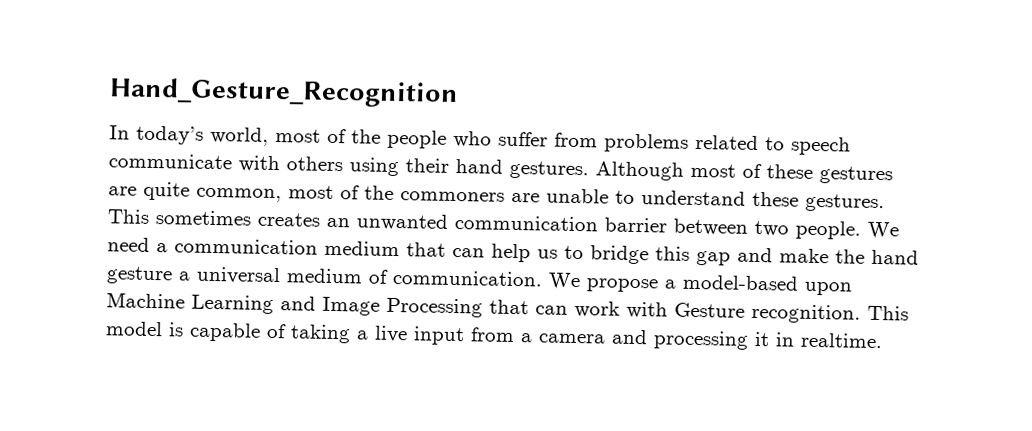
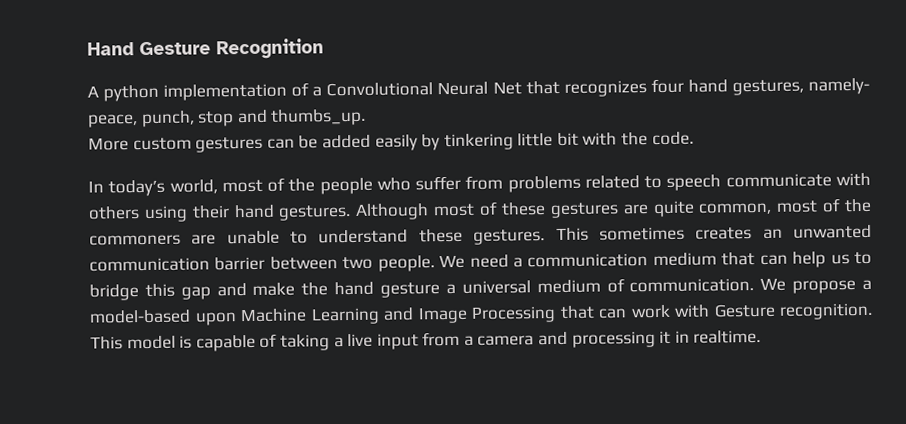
[109,77,459,109] Hand_Gesture_Recognition -> [87,38,324,60] [87,77,871,102] [88,108,367,128] [88,131,694,153] Hand Gesture Recognition // A python implementation of a Convolutional Neural Net that recognizes four hand gestures, namely- peace, punch, stop and thumbs_up. // More custom gestures can be added easily by tinkering little bit with the code.

